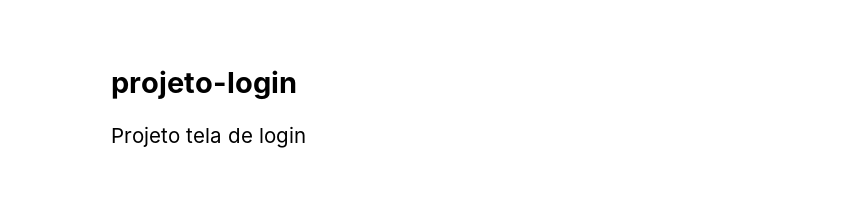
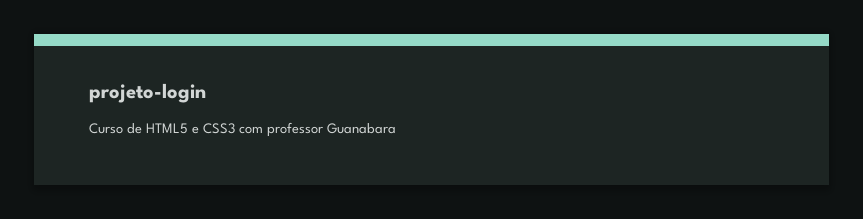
[111,126,306,148] Projeto tela de login -> [89,122,396,137] Curso de HTML5 e CSS3 com professor Guanabara

